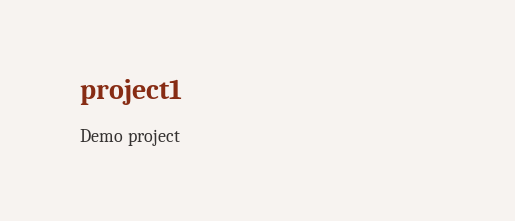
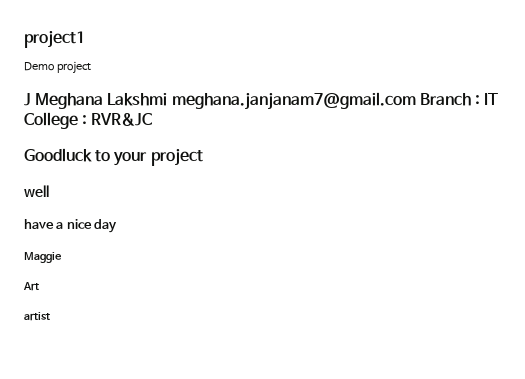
(180, 137) none -> [24,92,499,110] [24,112,153,129] [24,148,203,166] [24,185,49,197] [24,219,118,233] [24,252,62,263] [23,282,39,291] [24,312,50,321] // J Meghana Lakshmi meghana.janjanam7@gmail.com Branch : IT College : RVR&JC // Goodluck to your project // well // have a nice day // Maggie // Art // artist

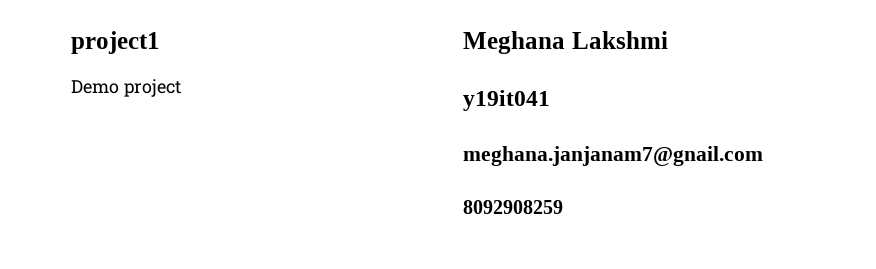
[24,93,31,106] J -> (181, 88) none
[171,92,499,110] [24,112,153,129] [24,148,203,166] [24,185,49,197] [24,219,118,233] [24,252,62,263] [23,282,39,291] [24,312,50,321] meghana.janjanam7@gmail.com Branch : IT College : RVR&JC // Goodluck to your project // well // have a nice day // Maggie // Art // artist -> [463,90,550,111] [463,146,763,166] [463,200,563,214] // y19it041 // meghana.janjanam7@gnail.com // 8092908259

